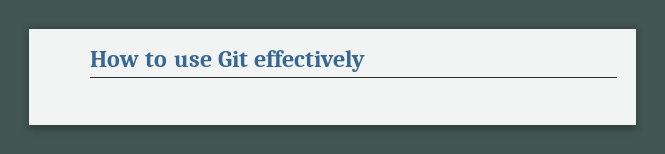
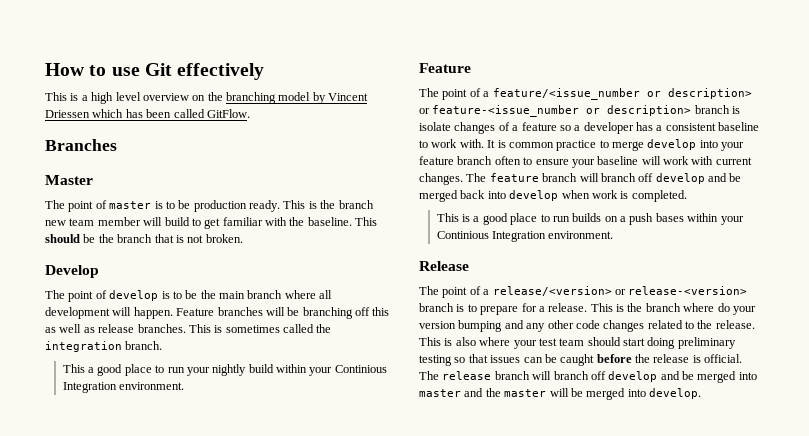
(366, 61) none -> [45,92,369,104] [45,109,250,118] [45,139,117,151] [45,175,93,185] [45,200,374,212] [45,217,378,229] [45,234,243,243] [45,265,99,278] [45,290,333,302] [45,307,390,319] [45,324,332,333] [45,341,163,352] [62,364,387,376] [62,382,185,393] [419,63,471,73] [419,88,752,100] [419,105,741,117] [419,122,760,134] [419,139,745,151] [419,156,752,168] [419,173,742,185] [419,190,687,202] [436,213,744,225] [436,231,614,242] [419,261,469,271] [419,286,748,298] [419,303,756,315] [419,320,755,332] [419,337,736,349] [419,354,743,366] [419,371,757,383] [419,388,701,400] // This is a high level overview on the branching model by Vincent Driessen which has been called GitFlow. // Branches // Master // The point of master is to be production ready. This is the branch new team member will build to get familiar with the baseline. This should be the branch that is not broken. // Develop // The point of develop is to be the main branch where all development will happen. Feature branches will be branching off this as well as release branches. This is sometimes called the integration branch. // This a good place to run your nightly build within your Continious Integration environment. // Feature // The point of a feature/<issue_number or description> or feature-<issue_number or description> branch is isolate changes of a feature so a developer has a consistent baseline to work with. It is common practice to merge develop into your feature branch often to ensure your baseline will work with current changes. The feature branch will branch off develop and be merged back into develop when work is completed. // This is a good place to run builds on a push bases within your Continious Integration environment. // Release // The point of a release/<version> or release-<version> branch is to prepare for a release. This is the branch where do your version bumping and any other code changes related to the release. This is also where your test team should start doing preliminary testing so that issues can be caught before the release is official. The release branch will branch off develop and be merged into master and the master will be merged into develop.

